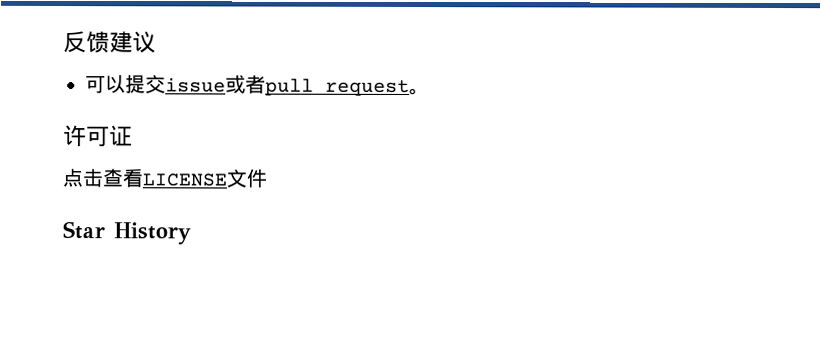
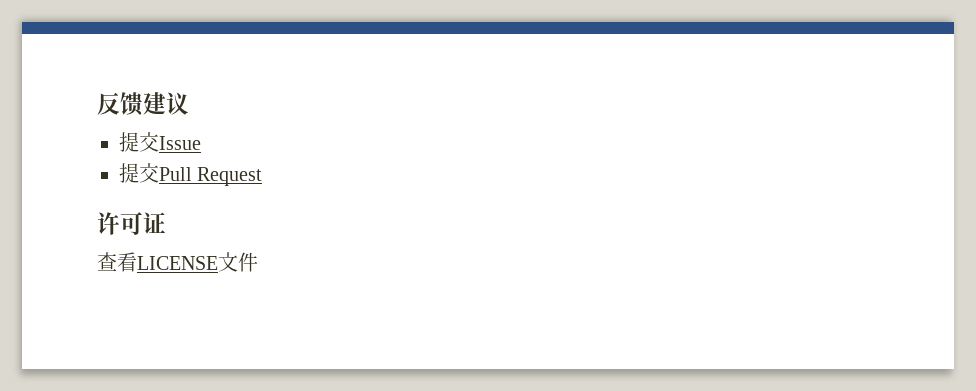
[85,74,430,96] 可以提交issue或者pull request。 -> [119,132,201,152] [119,163,263,186] 提交Issue // 提交Pull Request
[62,168,104,188] 点击 -> (166, 223) none
[62,221,191,245] // Star History -> (258, 262) none

